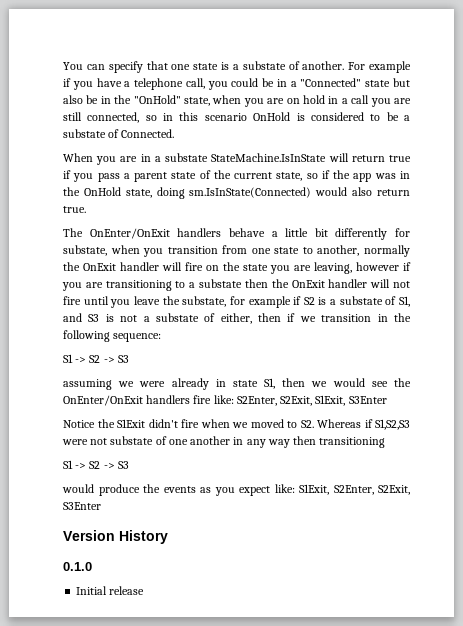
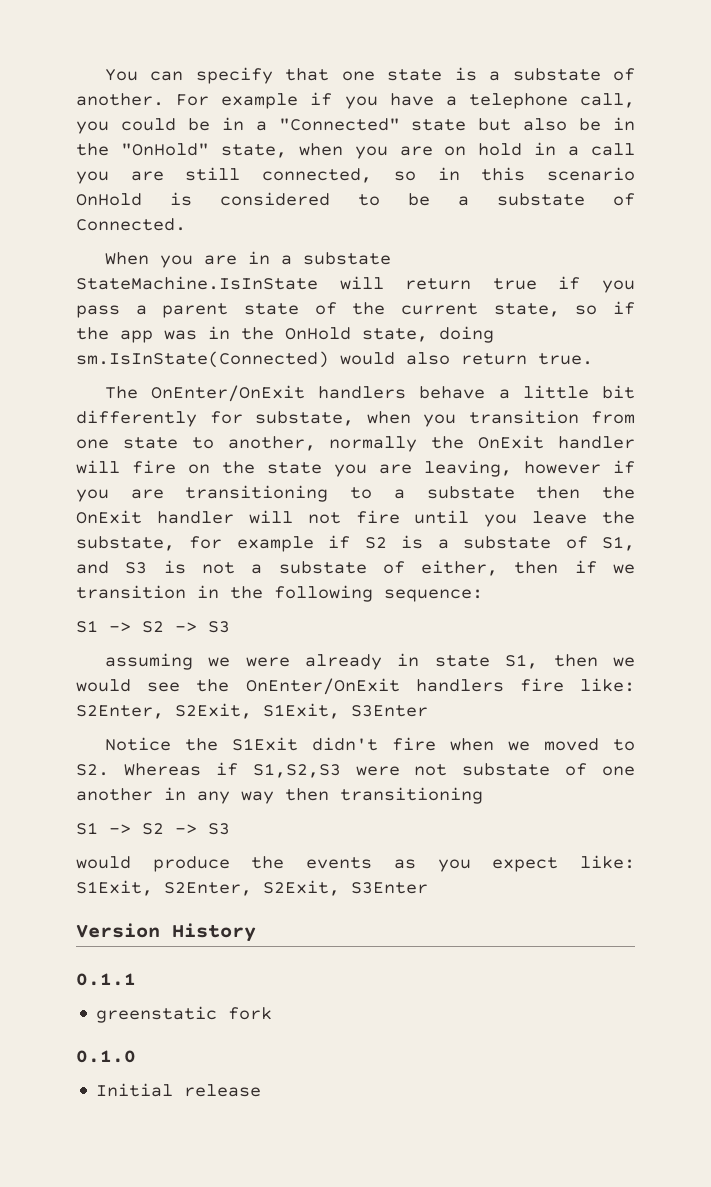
(168, 537) none -> [76,973,136,986] [96,1006,273,1023] // 0.1.1 // greenstatic fork

